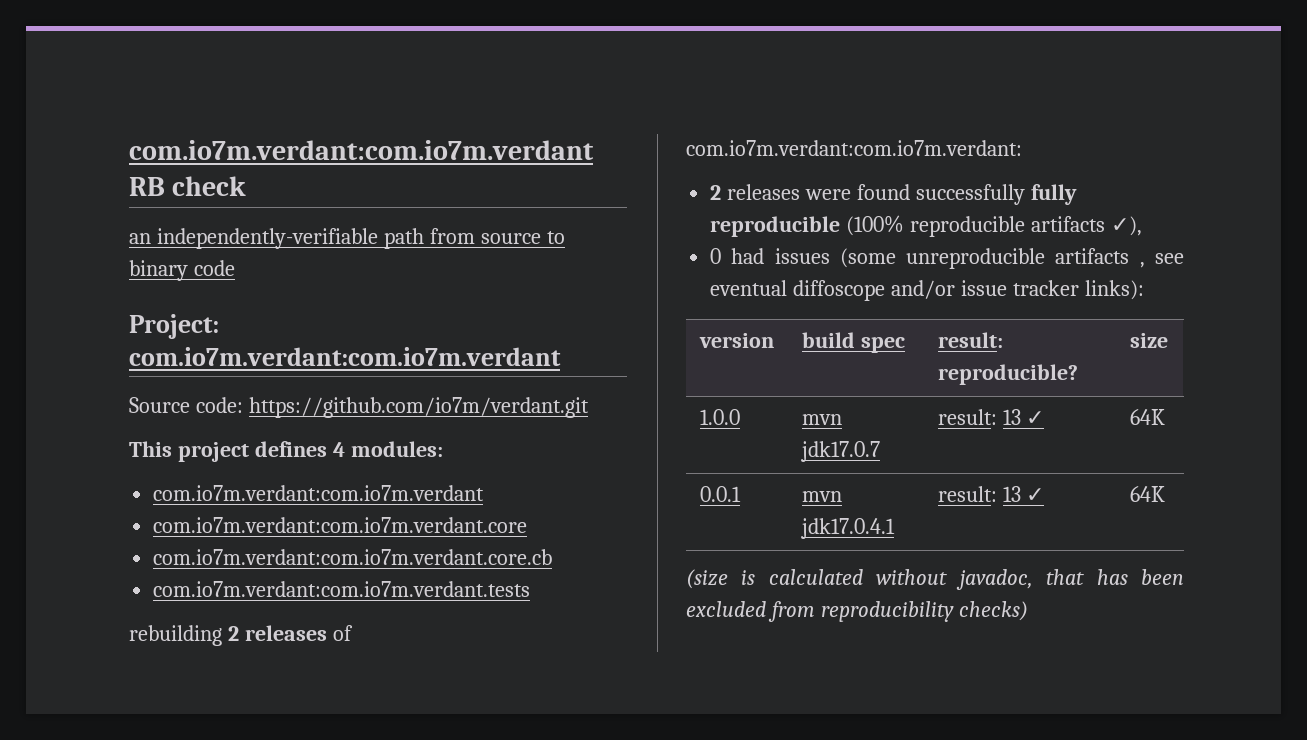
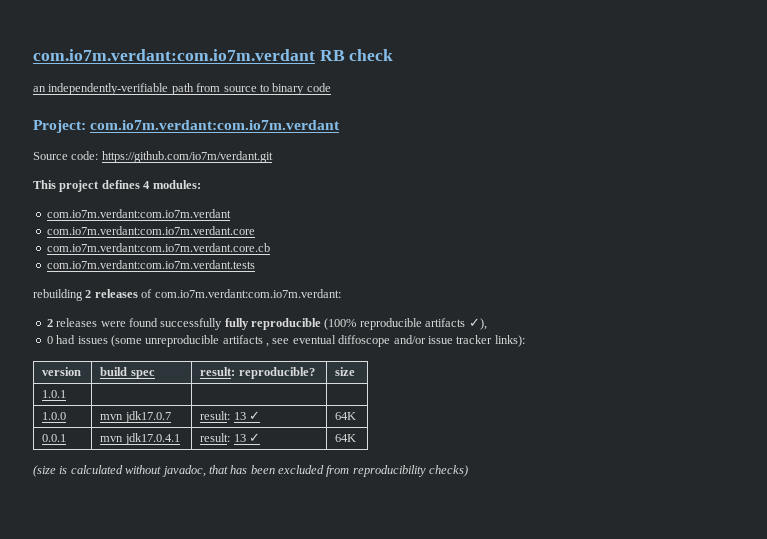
(1168, 340) none -> [42,390,67,398] // 1.0.1 | | |

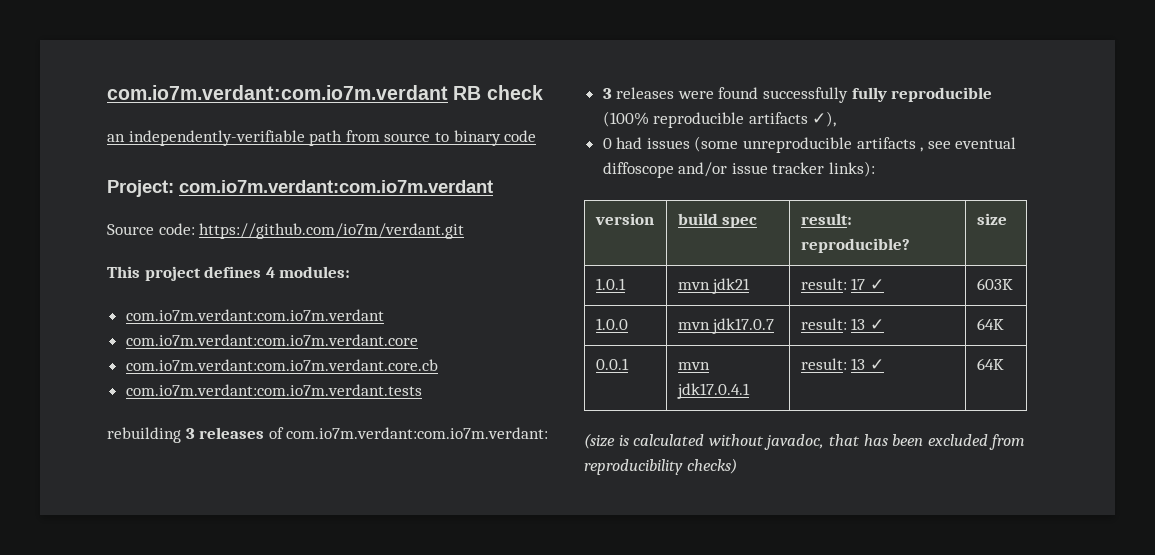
[85,290,92,298] 2 -> [185,428,195,439] 3
[46,319,53,327] 2 -> [602,88,612,99] 3
(67, 394) | | -> [677,278,751,294] [800,278,884,290] [976,278,1013,290] mvn jdk21 | result: 17 ✓ | 603K

